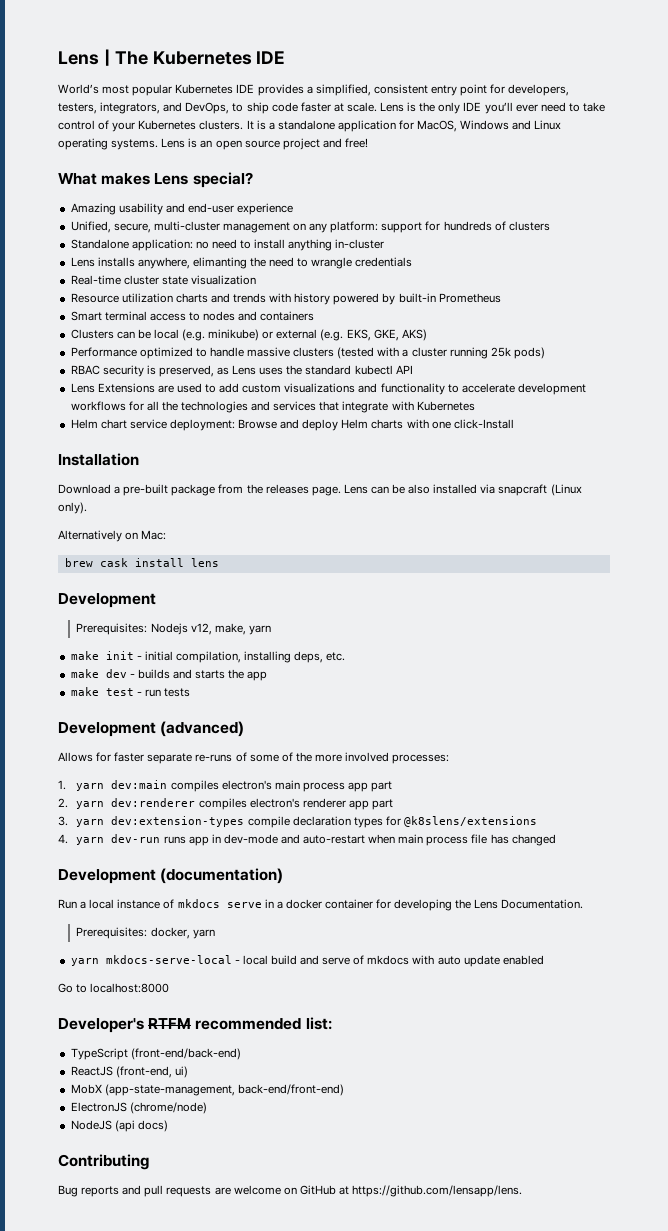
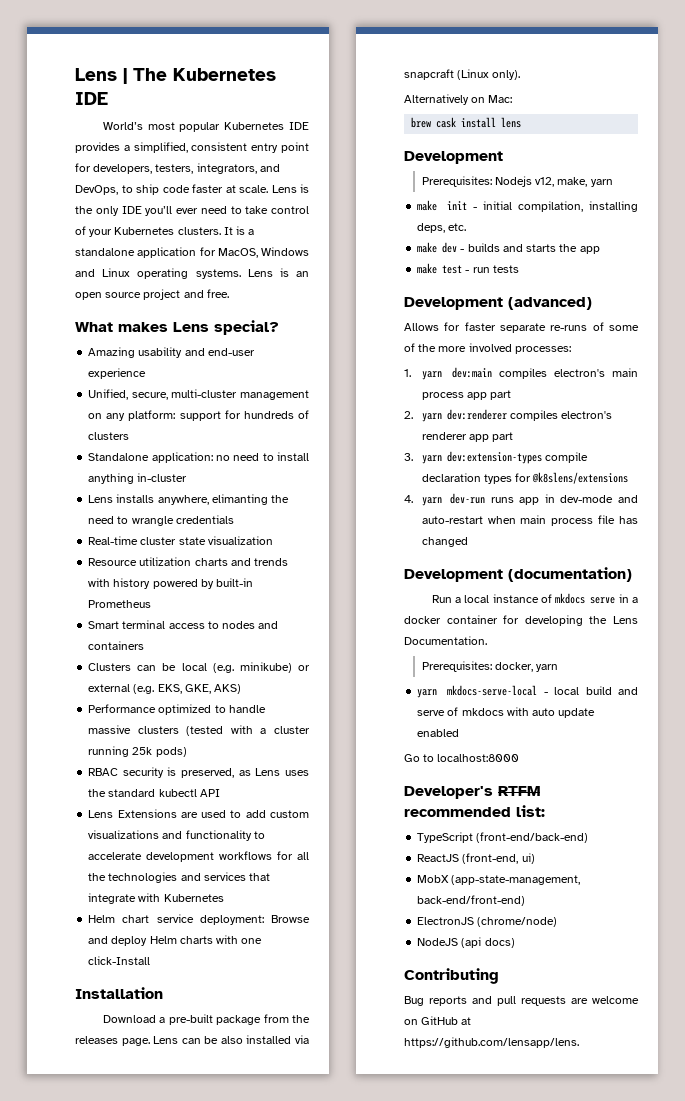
[344,138,368,148] free! -> [206,289,229,298] free.

